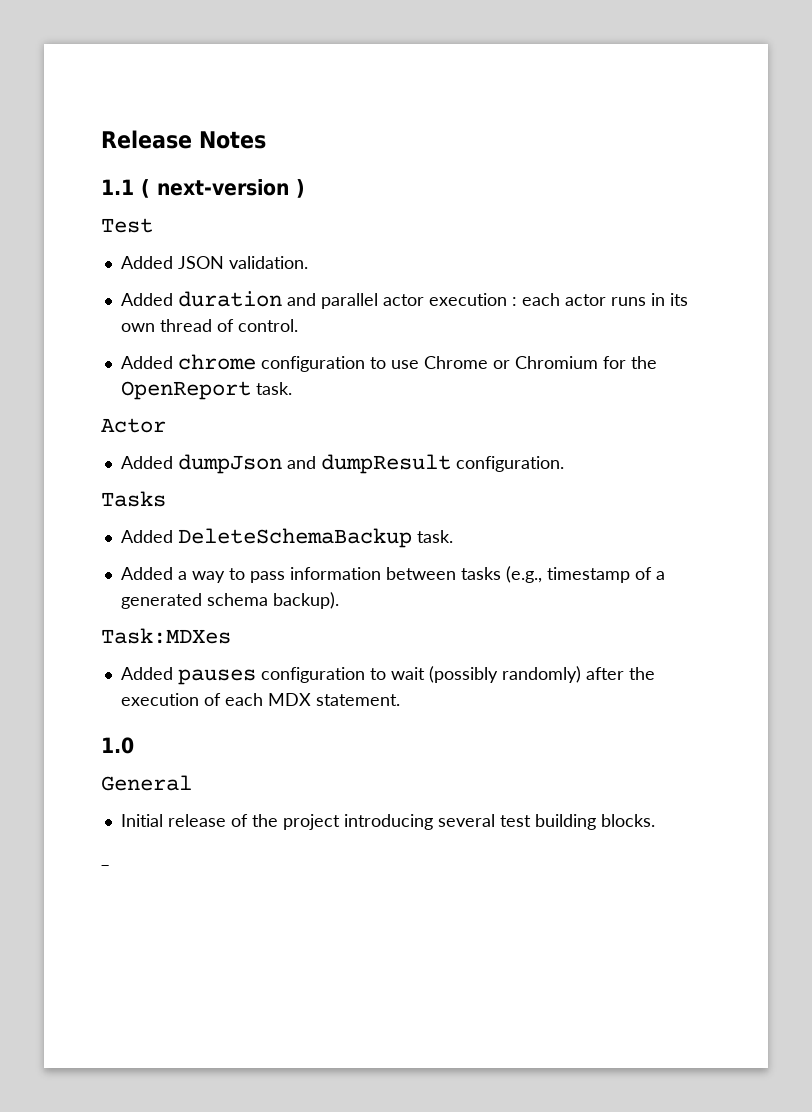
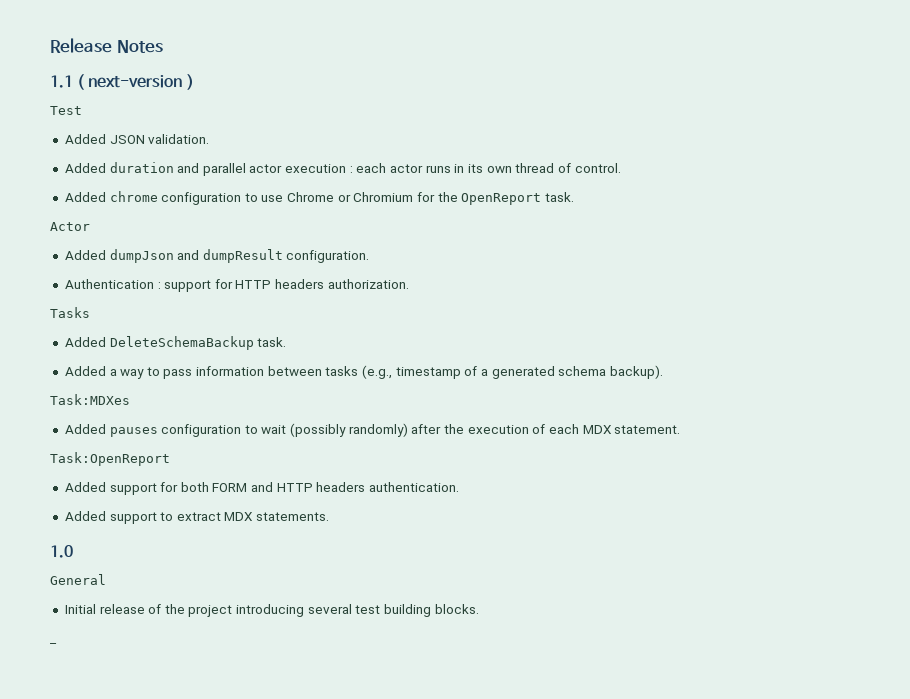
(564, 464) none -> [64,279,409,292] // Authentication : support for HTTP headers authorization.
(400, 700) none -> [50,452,170,466] [64,482,460,495] [64,511,330,524] // Task:OpenReport // Added support for both FORM and HTTP headers authentication. // Added support to extract MDX statements.

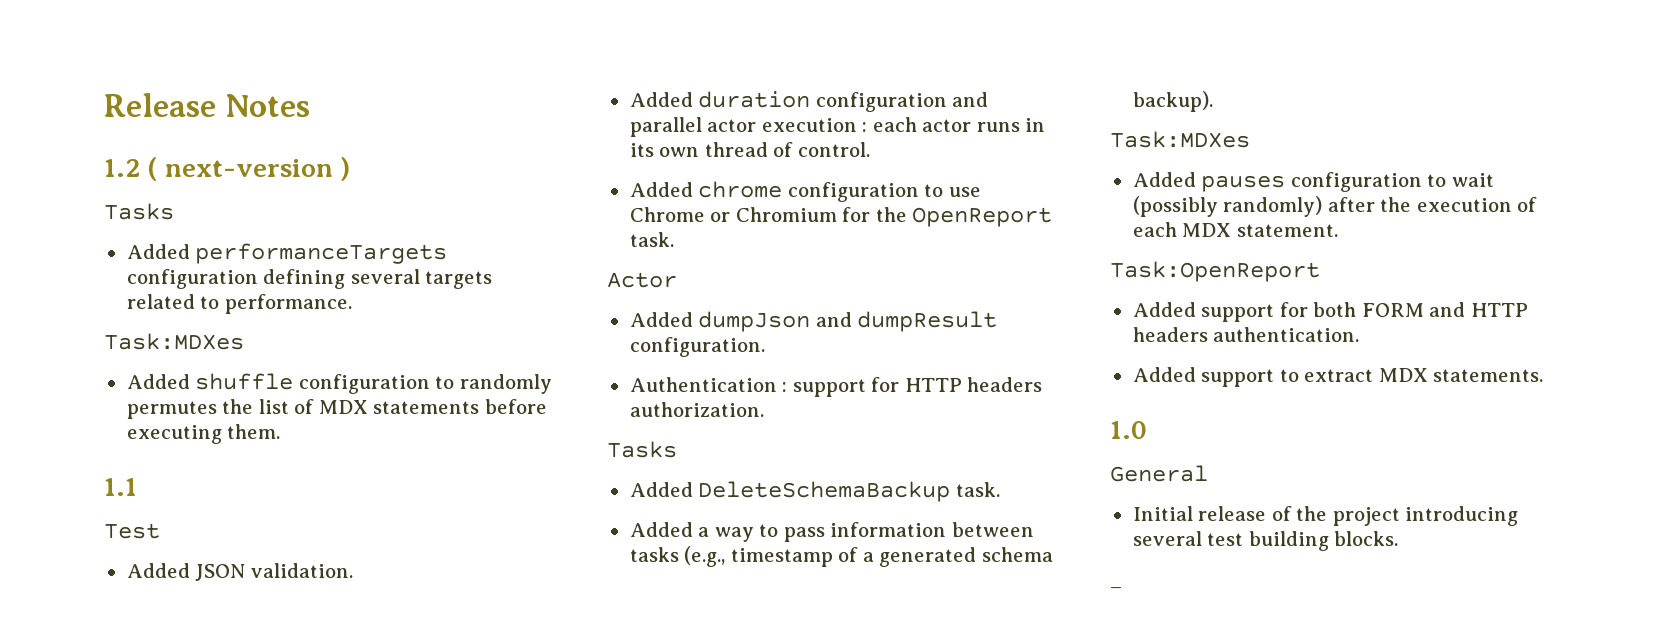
[50,75,73,88] 1.1 -> [104,159,140,177] 1.2
(194, 82) none -> [104,203,174,220] [126,243,448,264] [126,269,493,289] [126,294,352,314] [104,333,244,350] [126,373,552,394] [126,399,547,419] [126,424,281,444] [104,478,137,496] // Tasks // Added performanceTargets configuration defining several targets related to performance. // Task:MDXes // Added shuffle configuration to randomly permutes the list of MDX statements before executing them. // 1.1
(174, 167) none -> [815,92,947,112] configuration

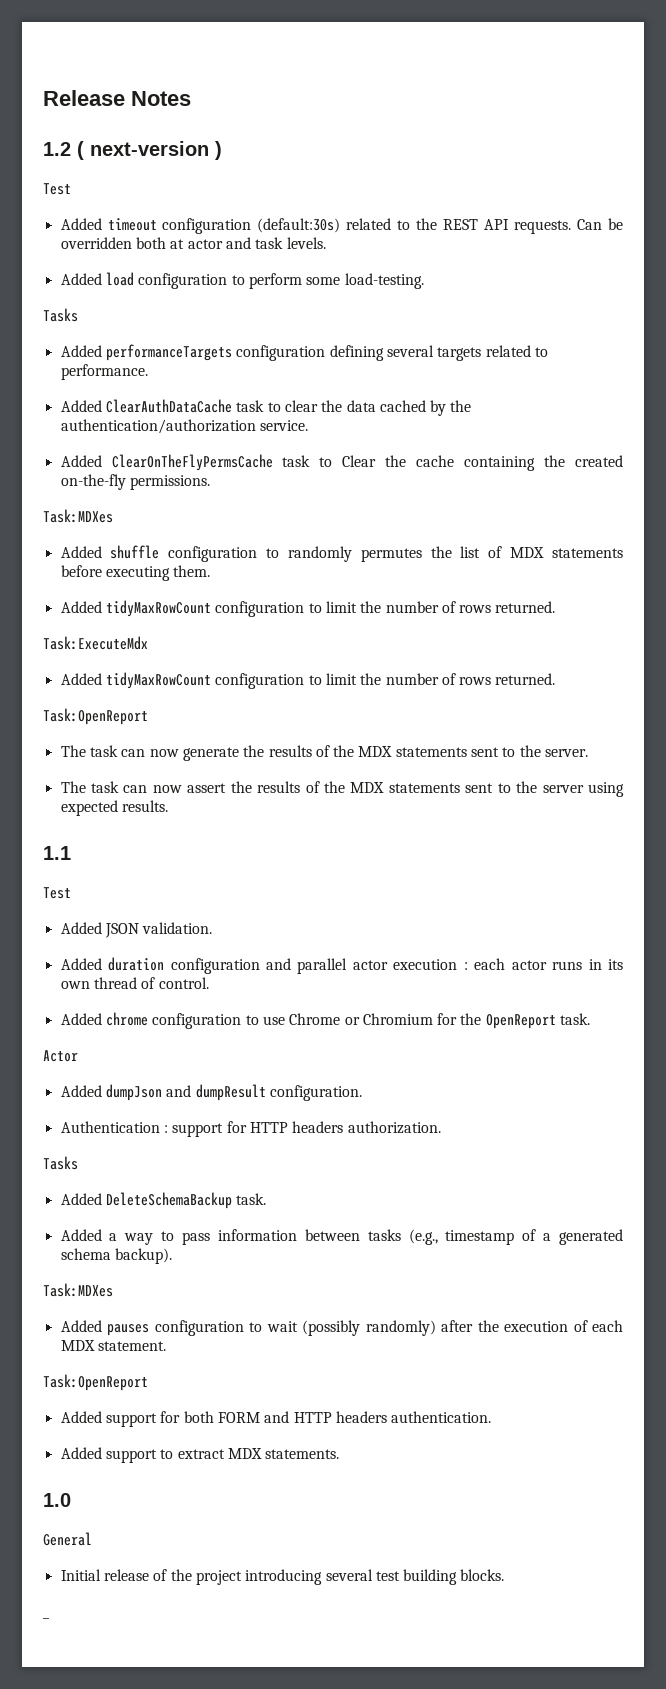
(351, 169) none -> [43,183,71,195] [60,218,623,234] [60,237,326,249] [60,272,424,289] // Test // Added timeout configuration (default:30s) related to the REST API requests. Can be overridden both at actor and task levels. // Added load configuration to perform some load-testing.
(352, 304) none -> [60,399,472,416] [60,419,308,434] [60,454,623,471] [60,474,210,490] // Added ClearAuthDataCache task to clear the data cached by the authentication/authorization service. // Added ClearOnTheFlyPermsCache task to Clear the cache containing the created on-the-fly permissions.
(281, 431) none -> [60,600,556,617] [43,636,148,650] [60,672,556,689] [43,708,148,725] [60,745,589,761] [60,781,625,797] [60,800,168,816] // Added tidyMaxRowCount configuration to limit the number of rows returned. // Task:ExecuteMdx // Added tidyMaxRowCount configuration to limit the number of rows returned. // Task:OpenReport // The task can now generate the results of the MDX statements sent to the server. // The task can now assert the results of the MDX statements sent to the server using expected results.

